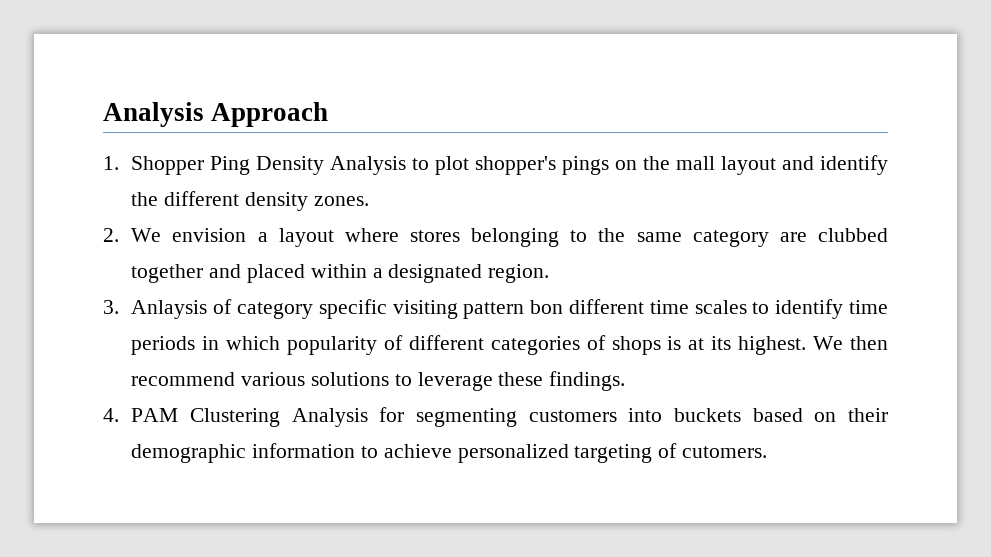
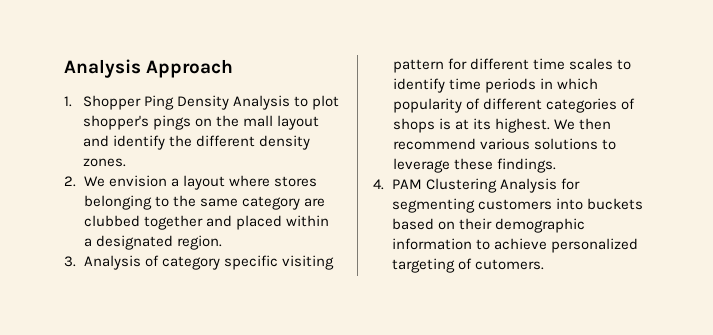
[131,300,208,319] Anlaysis -> [83,255,141,270] Analysis
[530,300,564,314] bon -> [447,58,467,70] for

